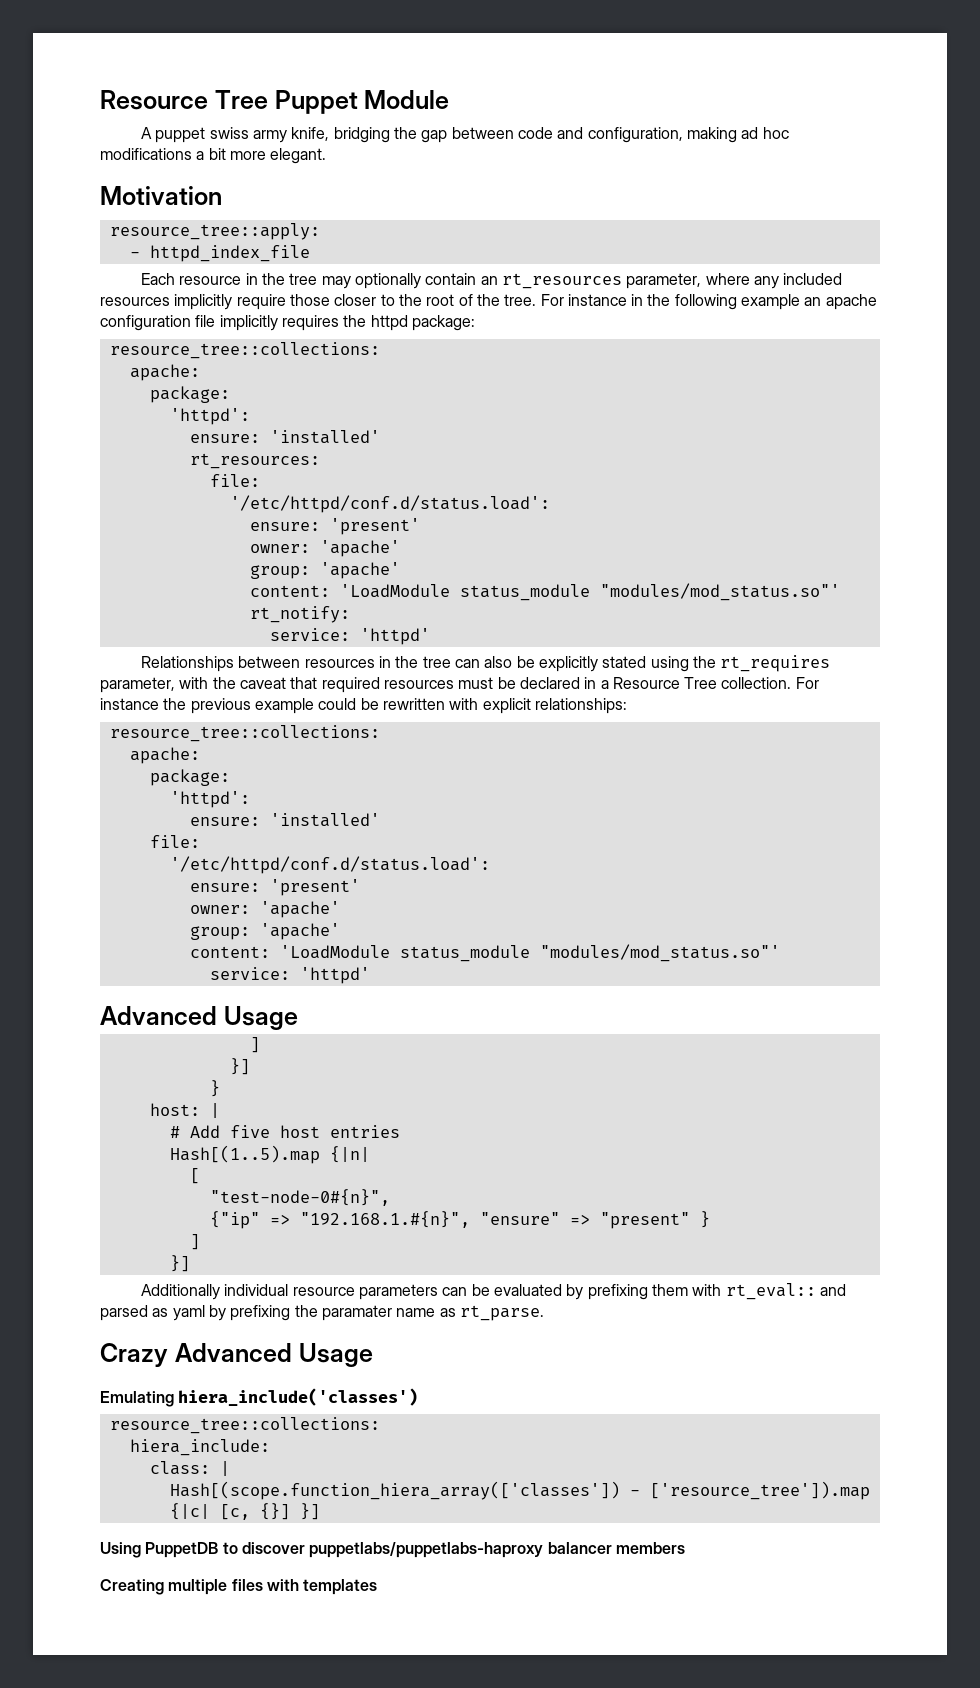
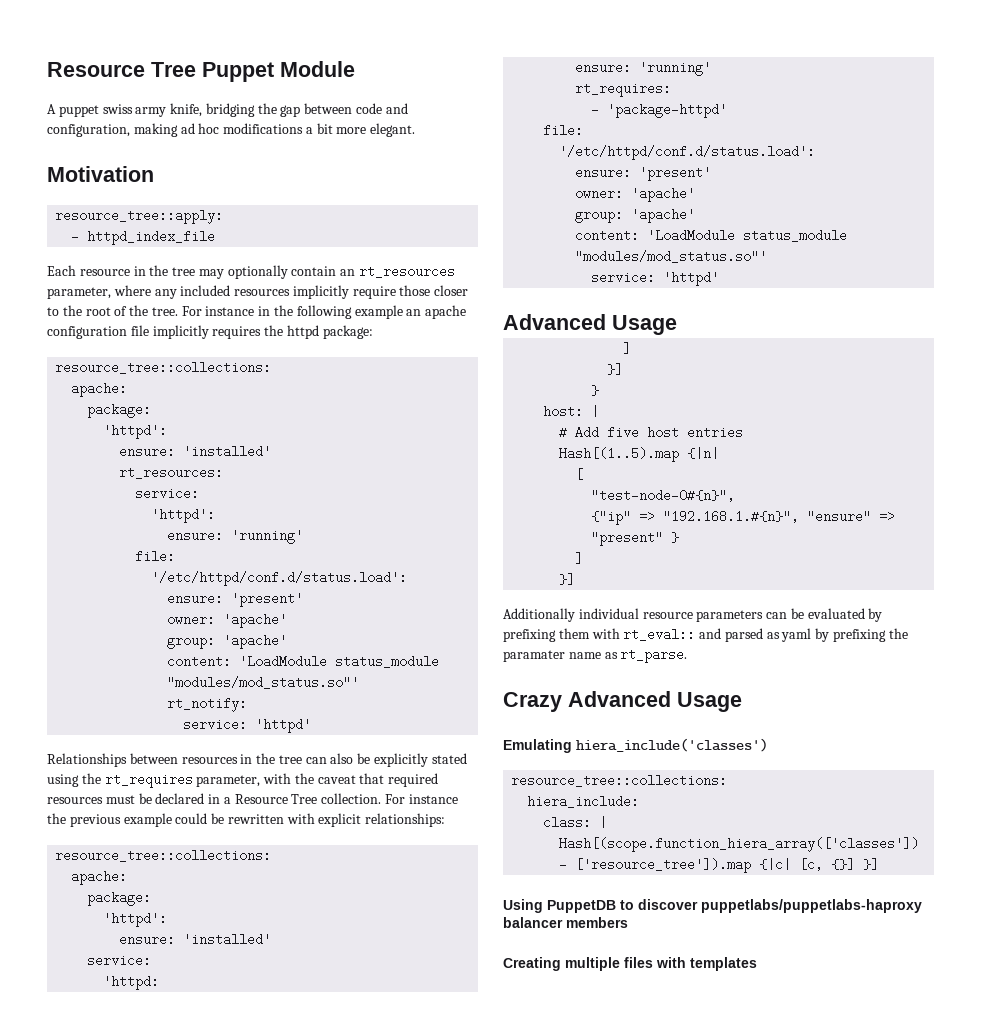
(320, 461) none -> [135,487,200,500] [151,508,216,523] [167,529,304,544] // service: // 'httpd': // ensure: 'running'
(380, 820) none -> [87,954,152,967] [103,975,160,990] [575,61,712,76] [575,82,672,97] [591,103,728,118] // service: // 'httpd: // ensure: 'running' // rt_requires: // - 'package-httpd'

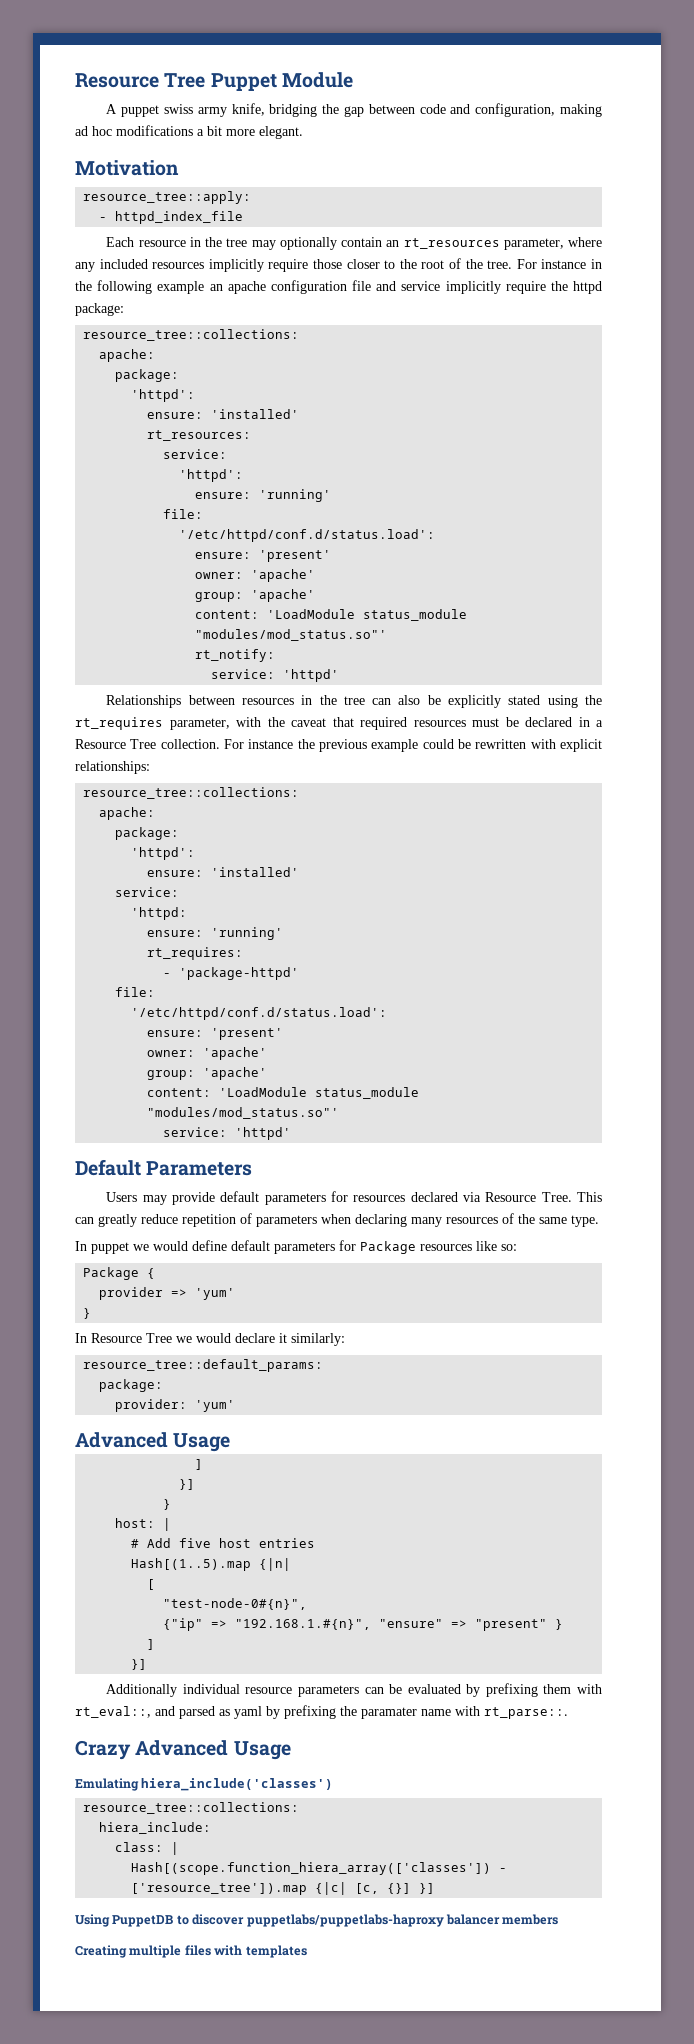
[152,325,262,339] implicitly requires -> [376,281,546,294] and service implicitly require
(720, 278) none -> [75,1159,253,1176] [106,1191,602,1205] [75,1213,599,1227] [75,1240,517,1254] [83,1267,156,1280] [99,1287,236,1300] [83,1308,92,1319] [75,1333,345,1346] [83,1359,324,1372] [99,1379,164,1392] [115,1399,236,1412] // Default Parameters // Users may provide default parameters for resources declared via Resource Tree. This can greatly reduce repetition of parameters when declaring many resources of the same type. // In puppet we would define default parameters for Package resources like so: // Package { // provider => 'yum' // } // In Resource Tree we would declare it similarly: // resource_tree::default_params: // package: // provider: 'yum'
[623,628,696,641] rt_eval:: -> [75,1706,151,1718] rt_eval::,
[604,648,688,663] as rt_parse. -> [455,1706,568,1719] with rt_parse::.

